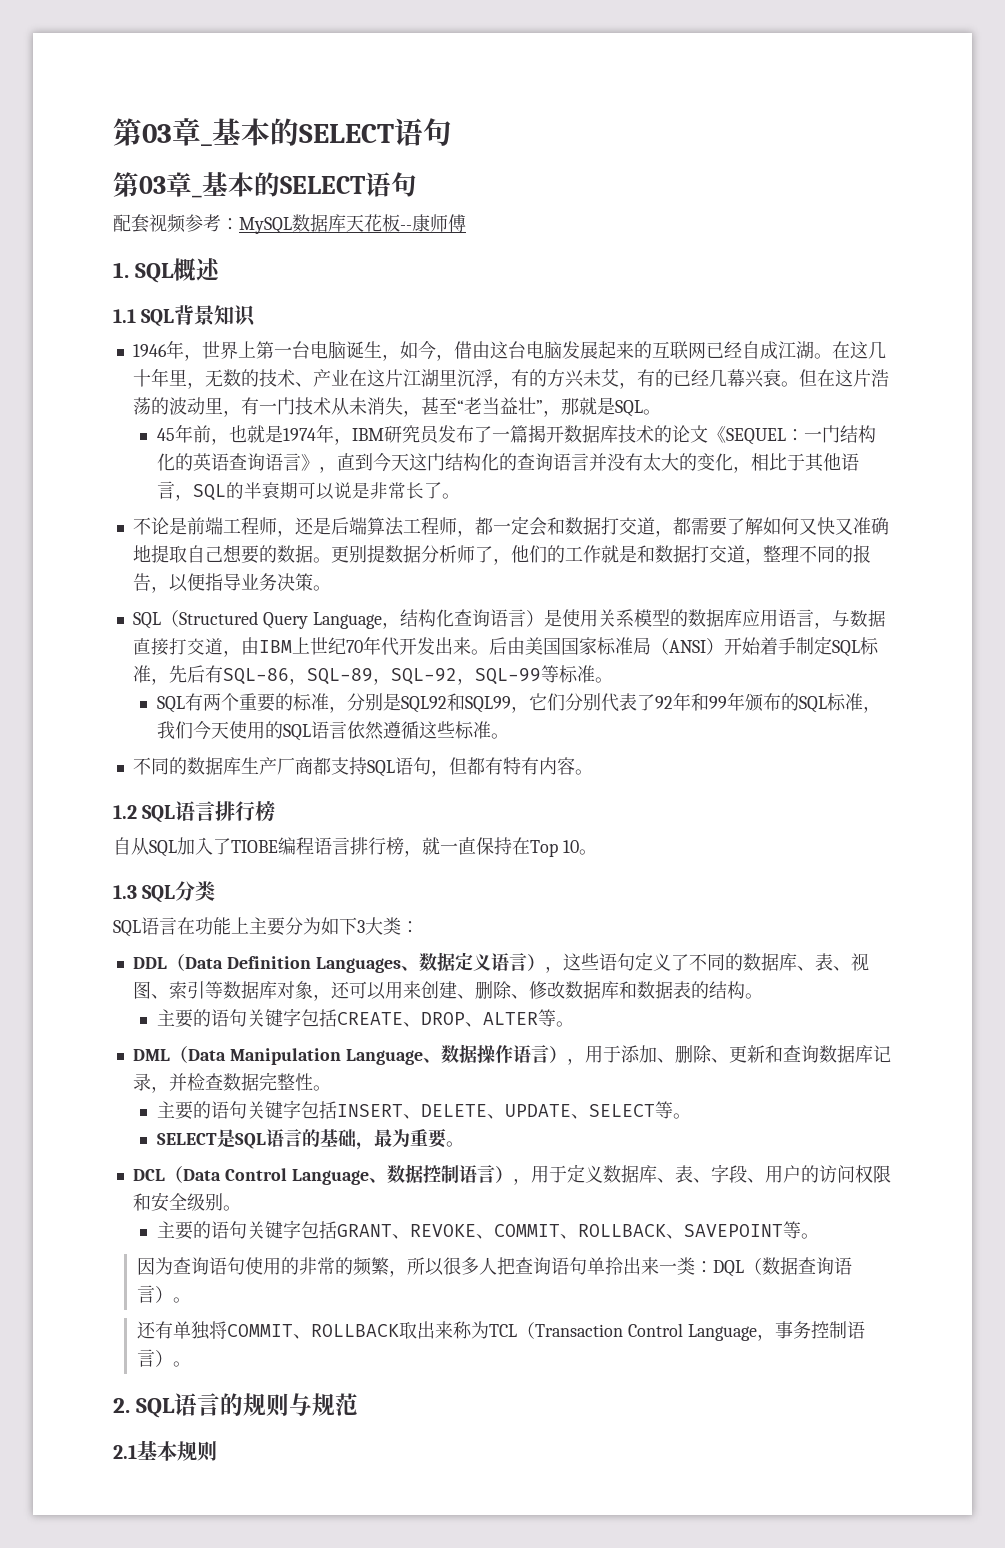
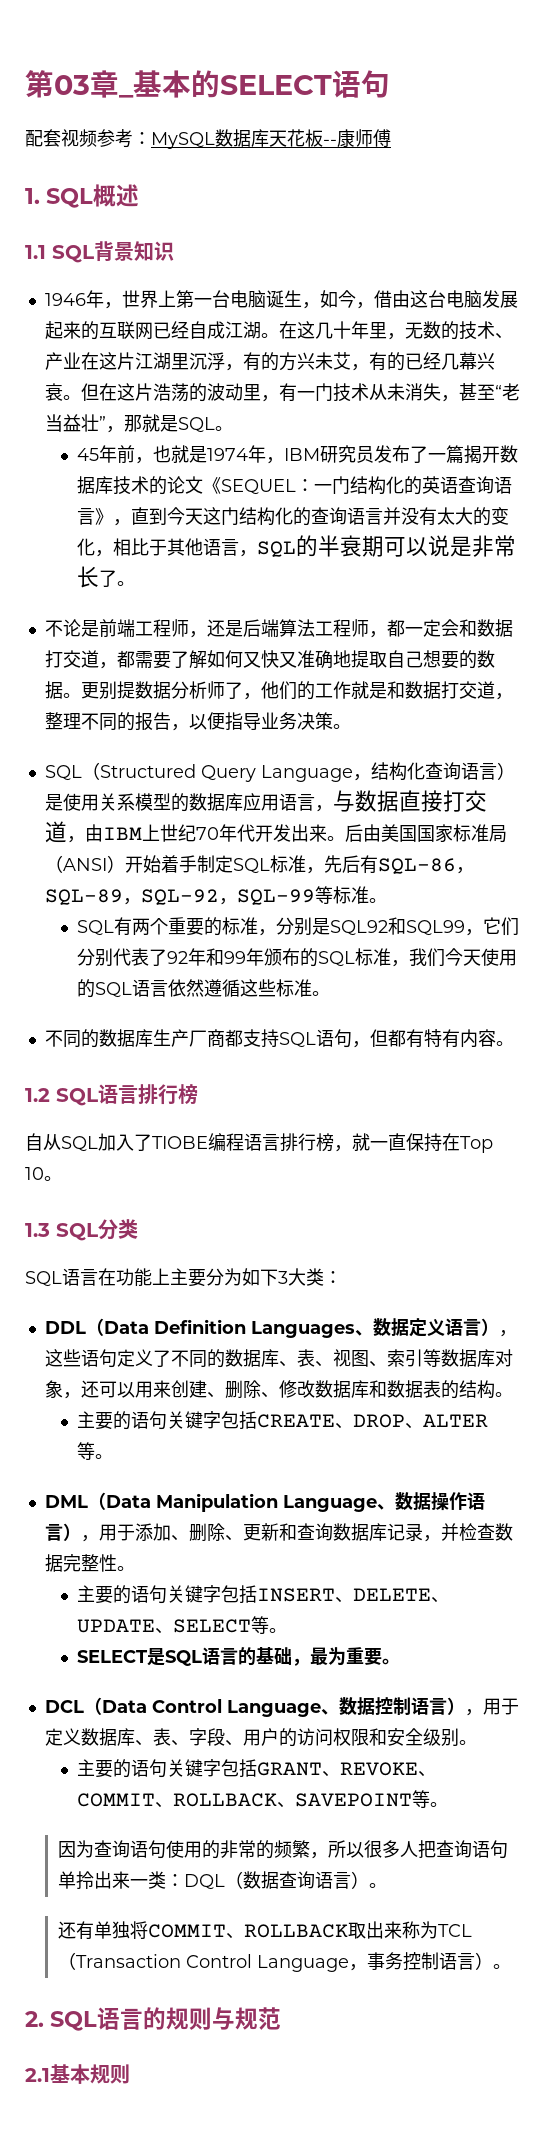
[113,118,452,146] [113,172,417,198] 第03章_基本的SELECT语句 // 第03章_基本的SELECT语句 -> [25,70,390,98] 第03章_基本的SELECT语句

